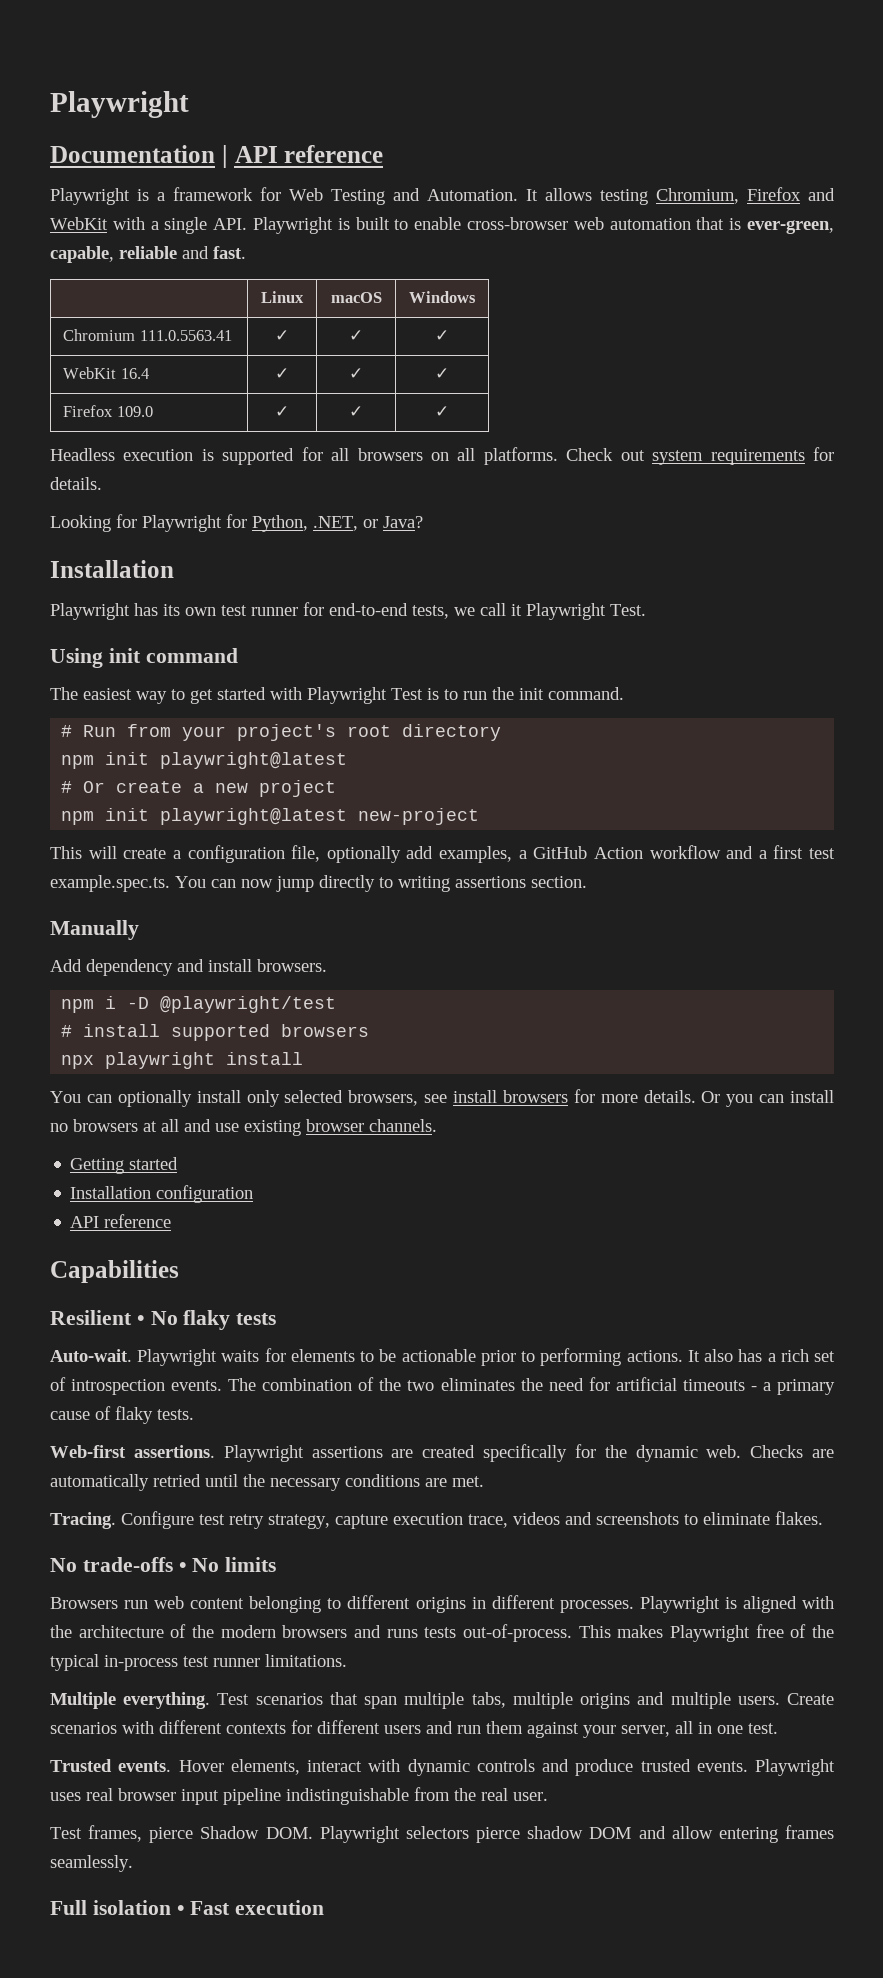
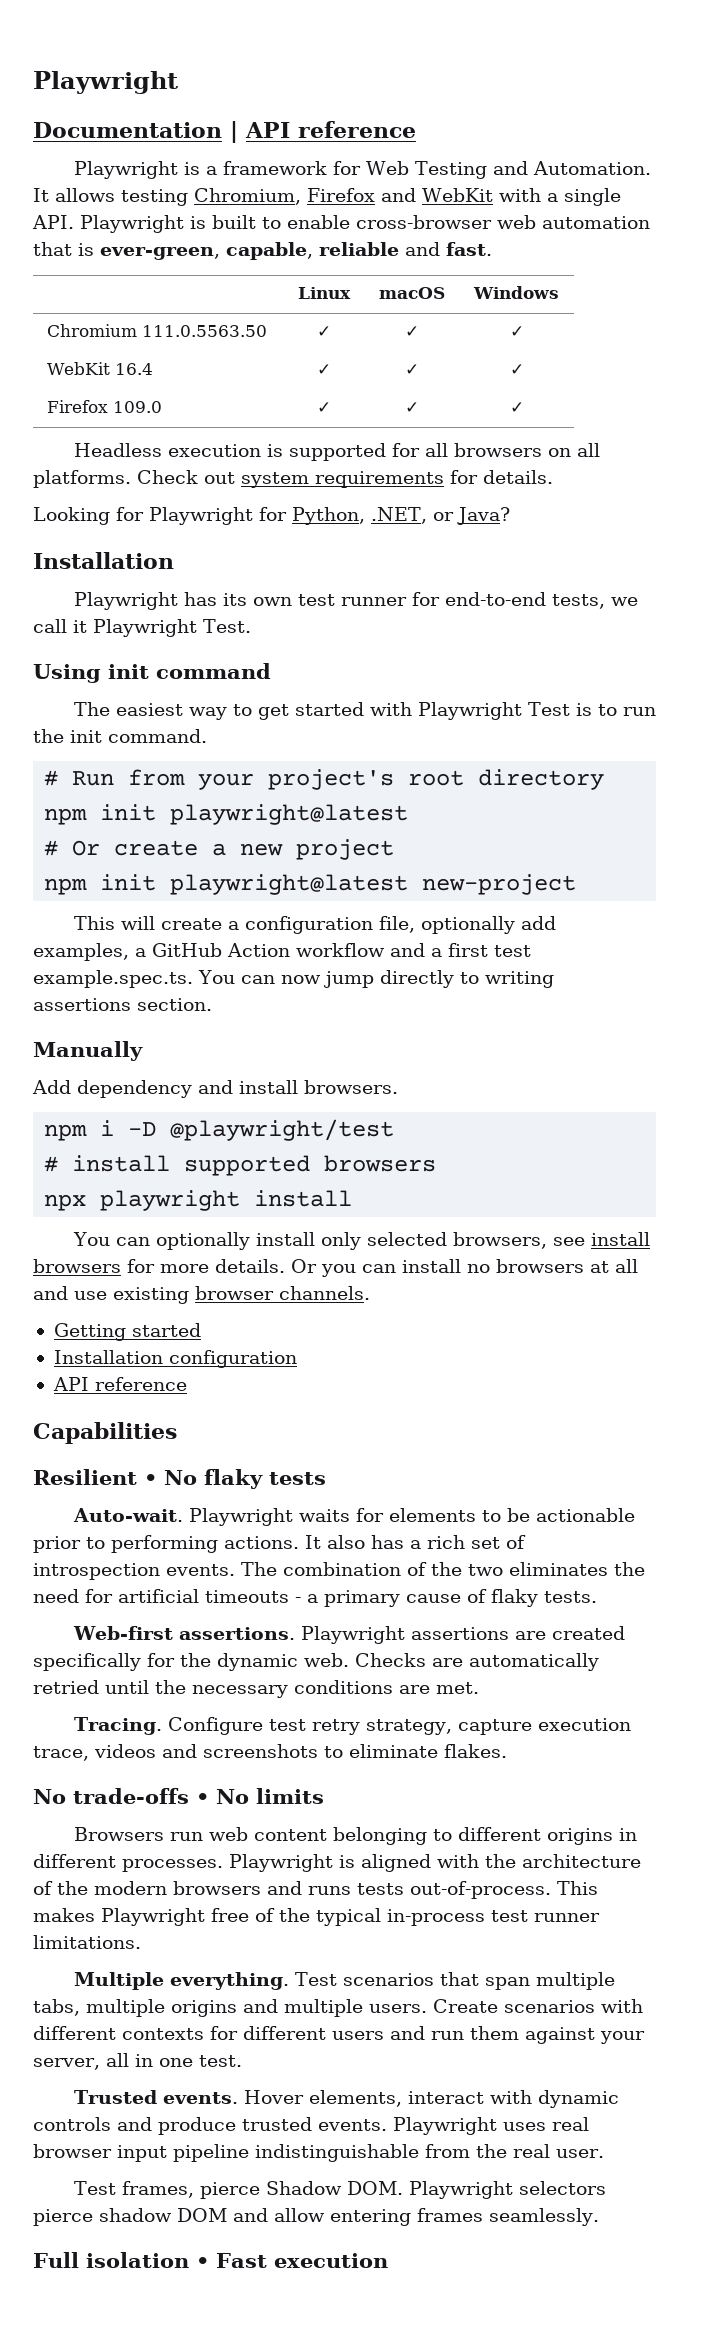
[139,330,232,341] 111.0.5563.41 -> [142,325,268,337] 111.0.5563.50

